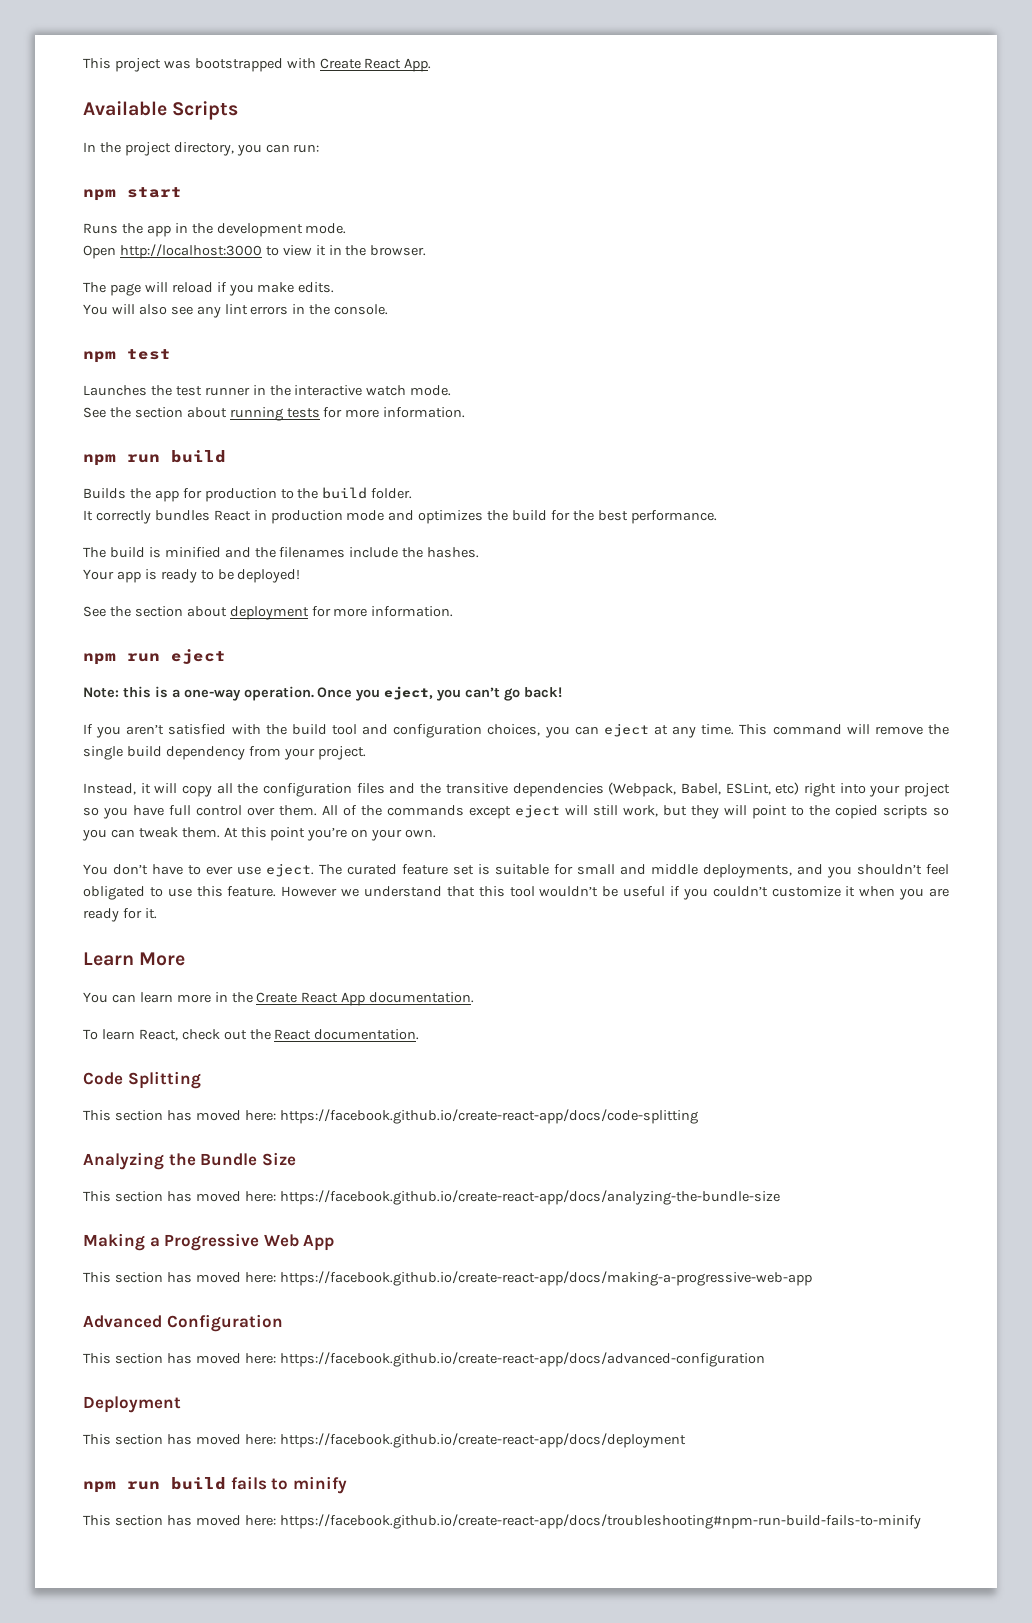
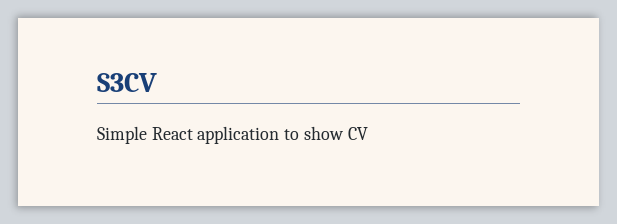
[83,58,432,72] [83,101,239,120] [83,142,320,156] [83,187,182,201] [83,223,347,237] [83,244,427,259] [83,282,335,296] [83,304,389,318] [83,349,171,363] [83,385,452,396] [83,407,466,421] [83,450,226,466] [83,487,413,502] [83,510,717,524] [83,547,480,558] [83,569,301,583] [83,606,454,620] [83,649,226,665] [83,686,562,701] [83,723,949,738] [83,746,366,760] [83,782,951,797] [83,804,949,819] [82,827,437,841] [83,863,949,878] [83,886,950,900] [83,908,157,922] [83,952,186,966] [83,992,475,1006] [83,1029,420,1041] [83,1071,201,1089] [83,1109,698,1124] [83,1152,296,1170] [83,1190,780,1205] [83,1233,335,1251] [83,1271,812,1286] [83,1314,283,1332] [83,1352,765,1367] [83,1396,181,1413] [83,1433,686,1448] [83,1476,347,1494] [83,1514,921,1529] This project was bootstrapped with Create React App. // Available Scripts // In the project directory, you can run: // npm start // Runs the app in the development mode. // Open http://localhost:3000 to view it in the browser. // The page will reload if you make edits. // You will also see any lint errors in the console. // npm test // Launches the test runner in the interactive watch mode. // See the section about running tests for more information. // npm run build // Builds the app for production to the build folder. // It correctly bundles React in production mode and optimizes the build for the best performance. // The build is minified and the filenames include the hashes. // Your app is ready to be deployed! // See the section about deployment for more information. // npm run eject // Note: this is a one-way operation. Once you eject, you can’t go back! // If you aren’t satisfied with the build tool and configuration choices, you can eject at any time. This command will remove the single build dependency from your project. // Instead, it will copy all the configuration files and the transitive dependencies (Webpack, Babel, ESLint, etc) right into your project so you have full control over them. All of the commands except eject will still work, but they will point to the copied scripts so you can tweak them. At this point you’re on your own. // You don’t have to ever use eject. The curated feature set is suitable for small and middle deployments, and you shouldn’t feel obligated to use this feature. However we understand that this tool wouldn’t be useful if you couldn’t customize it when you are ready for it. // Learn More // You can learn more in the Create React App documentation. // To learn React, check out the React documentation. // Code Splitting // This section has moved here: https://facebook.github.io/create-react-app/docs/code-splitting // Analyzing the Bundle Size // This section has moved here: https://facebook.github.io/create-react-app/docs/analyzing-the-bundle-size // Making a Progressive Web App // This section has moved here: https://facebook.github.io/create-react-app/docs/making-a-progressive-web-app // Advanced Configuration // This section has moved here: https://facebook.github.io/create-react-app/docs/advanced-configuration // Deployment // This section has moved here: https://facebook.github.io/create-react-app/docs/deployment // npm run build fails to minify // This section has moved here: https://facebook.github.io/create-react-app/docs/troubleshooting#npm-run-build-fails-to-minify -> [97,73,157,92] [97,126,368,144] S3CV // Simple React application to show CV

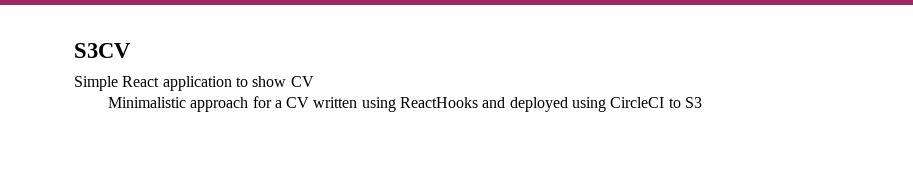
(368, 133) none -> [107,96,703,112] // Minimalistic approach for a CV written using ReactHooks and deployed using CircleCI to S3

